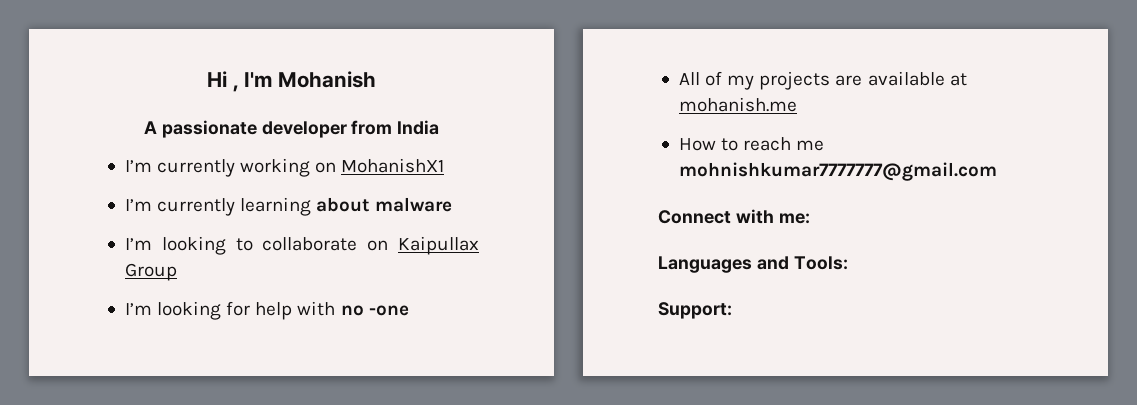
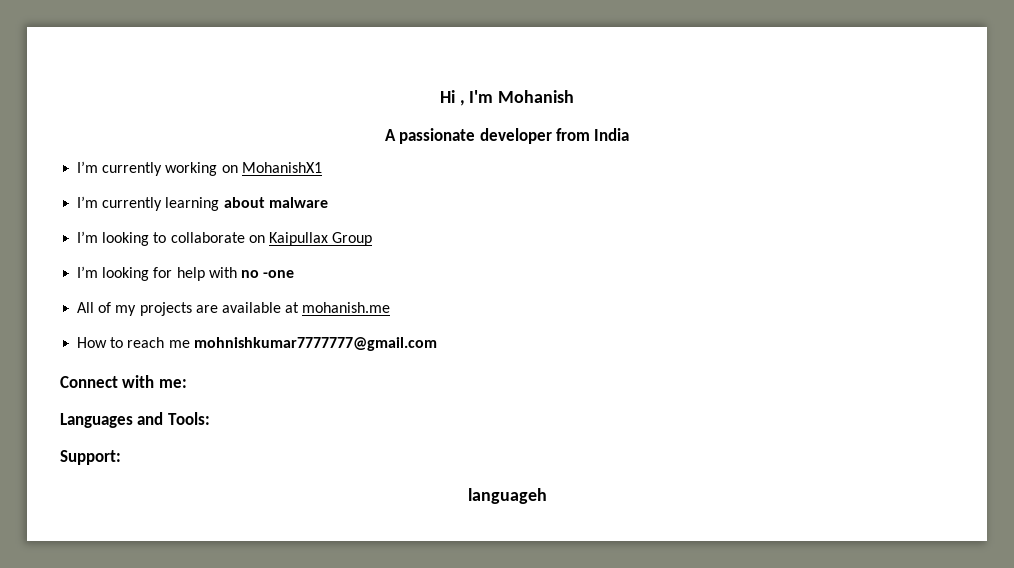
(732, 310) none -> [467,488,547,504] // languageh

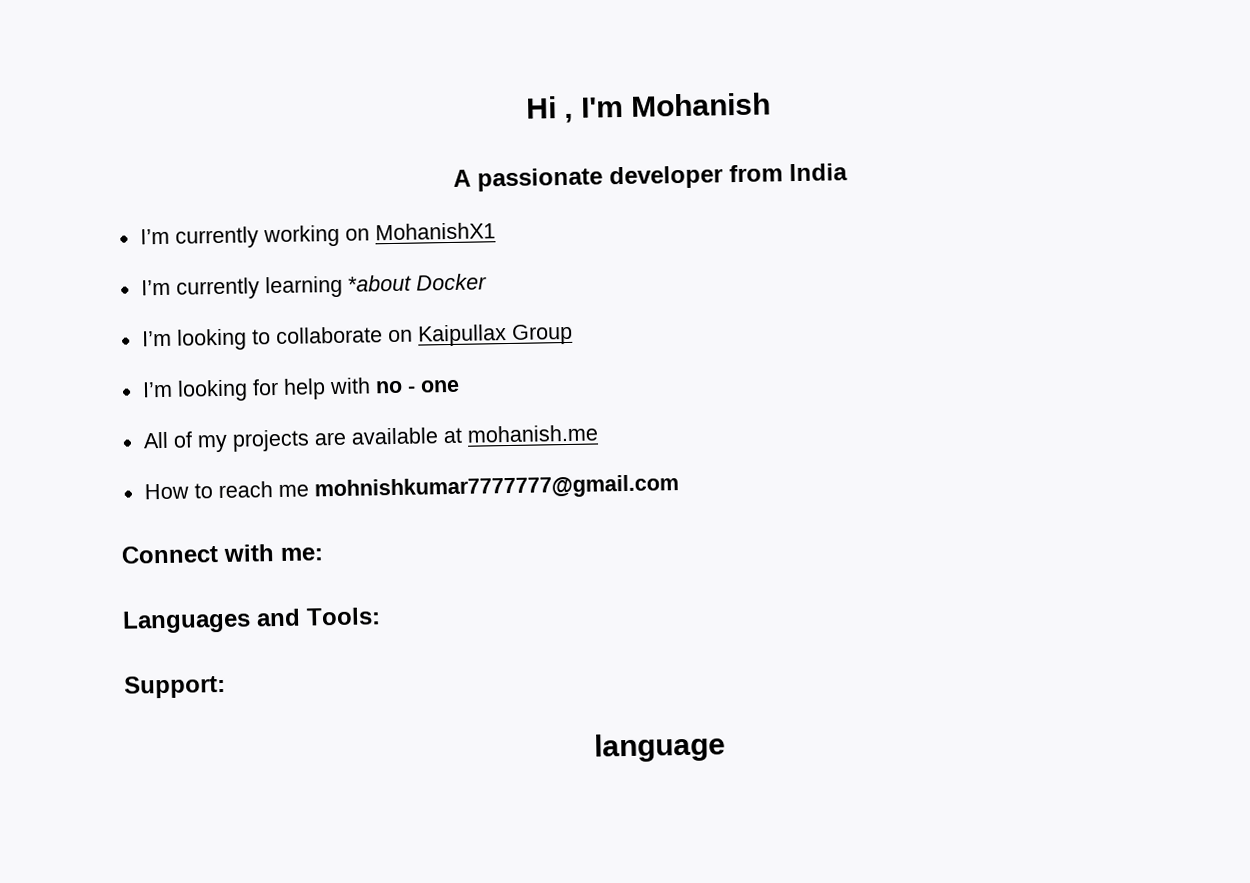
[223,197,328,208] about malware -> [347,273,487,292] *about Docker
[263,270,295,278] -one -> [407,379,460,393] - one
[467,488,547,504] languageh -> [593,732,726,763] language

